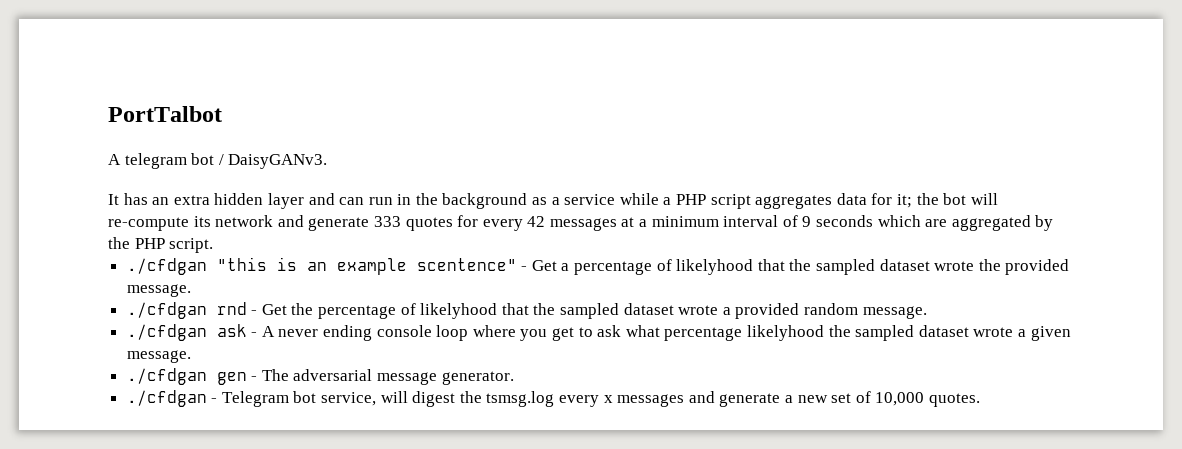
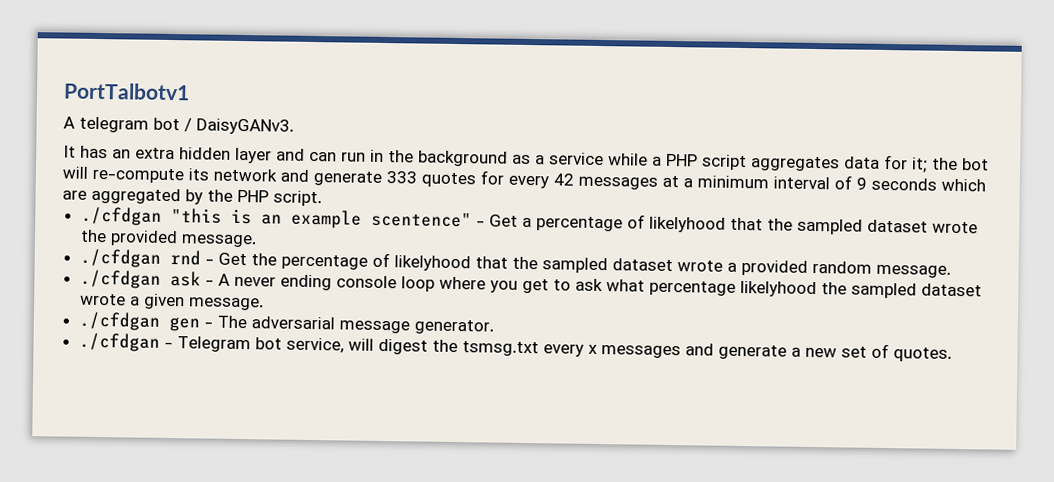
[108,106,222,122] PortTalbot -> [63,82,190,101] PortTalbotv1
[486,391,555,407] tsmsg.log -> [461,341,539,357] tsmsg.txt
[875,392,925,406] 10,000 -> (889, 351) none

